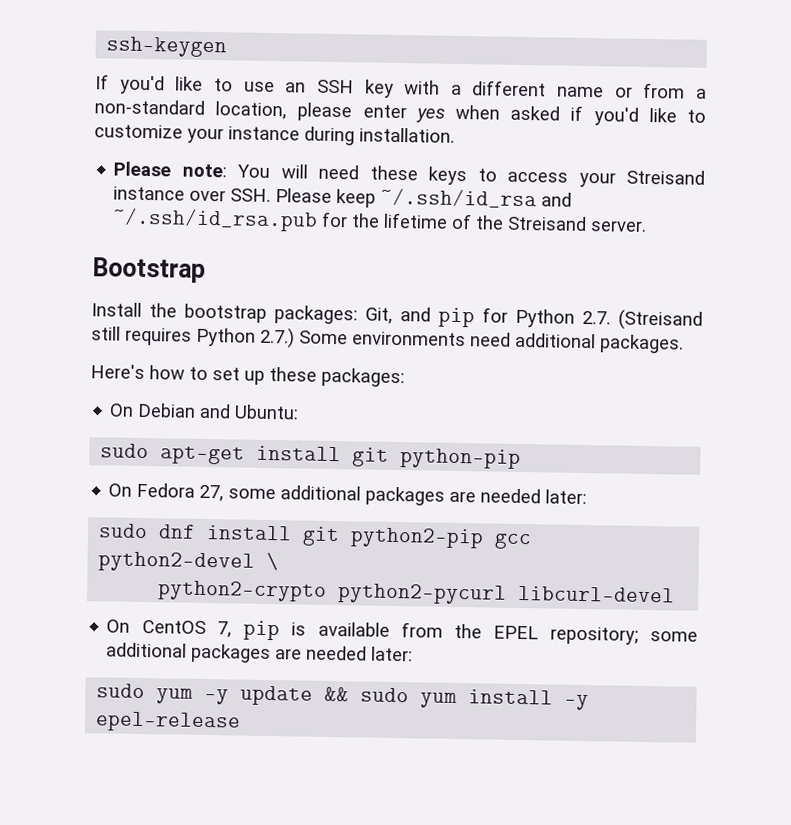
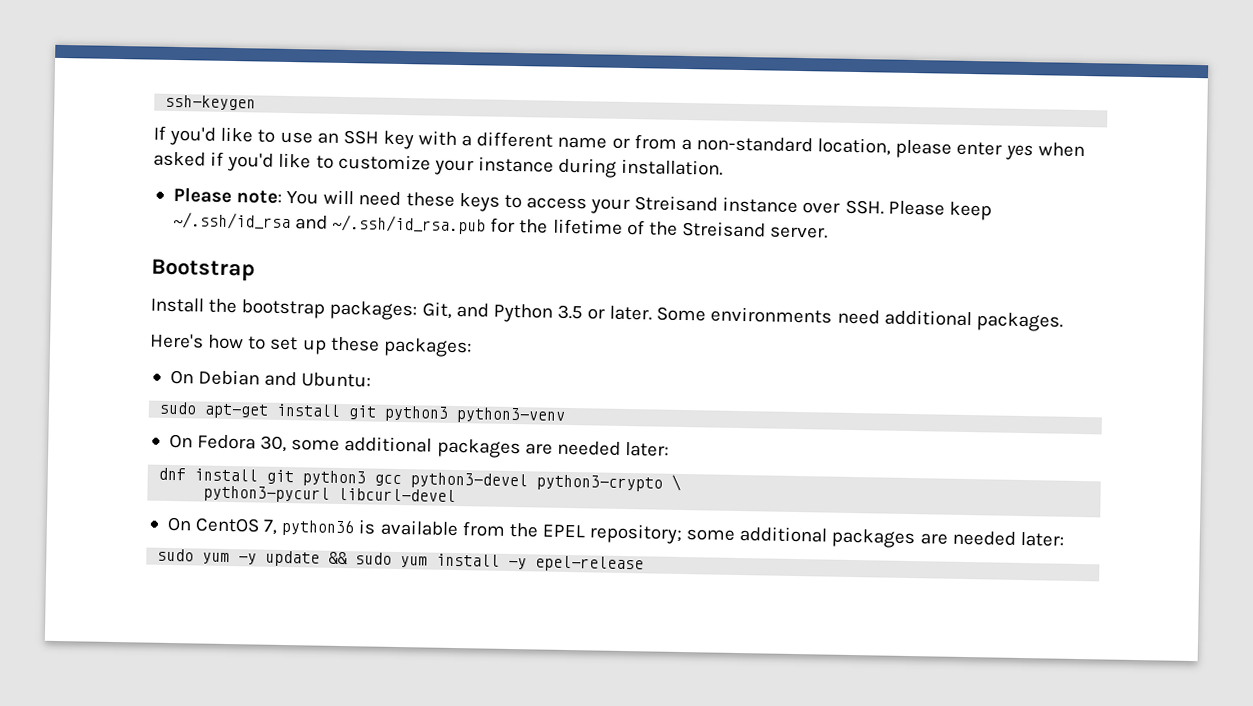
[438,307,703,331] [91,326,295,349] pip for Python 2.7. (Streisand still requires Python 2.7.) -> [492,303,653,323] Python 3.5 or later.
[400,448,522,470] python-pip -> [384,405,567,424] python3 python3-venv
[199,484,588,506] [98,523,149,539] 27, some additional packages are needed later: // sudo -> [260,435,669,459] 30, some additional packages are needed later: //
[350,527,533,550] [98,551,256,573] python2-pip gcc python2-devel -> [302,470,664,492] python3 gcc python3-devel python3-crypto
[158,580,508,605] python2-crypto python2-pycurl -> [203,485,331,503] python3-pycurl
[243,620,281,641] pip -> [281,518,356,537] python36

